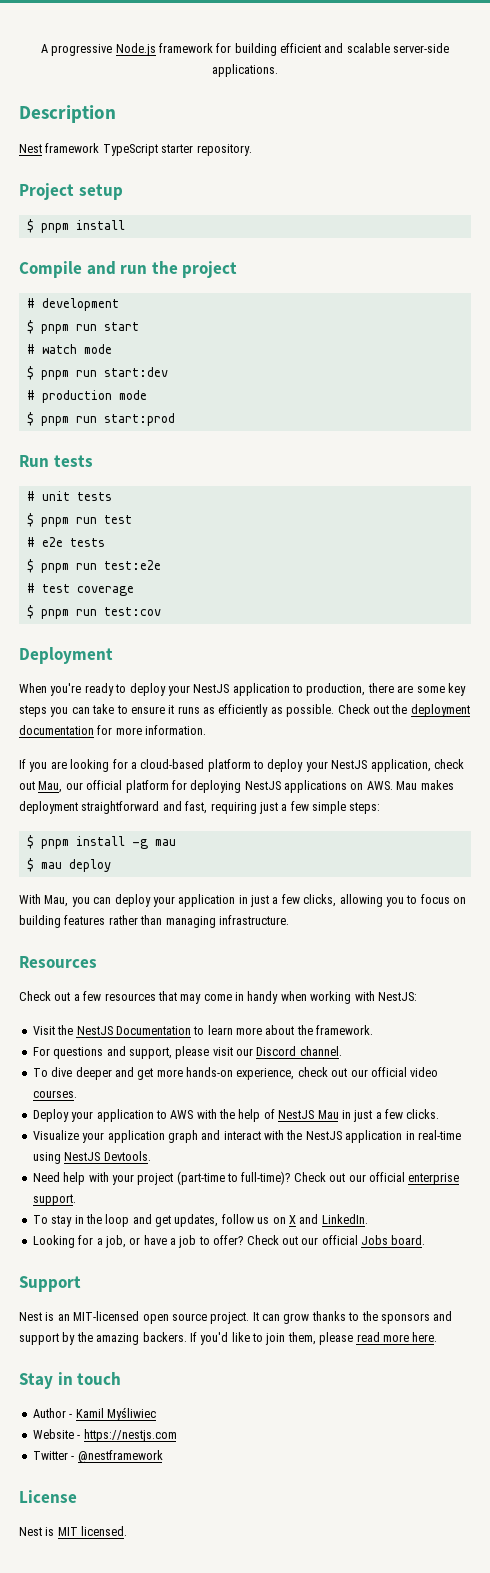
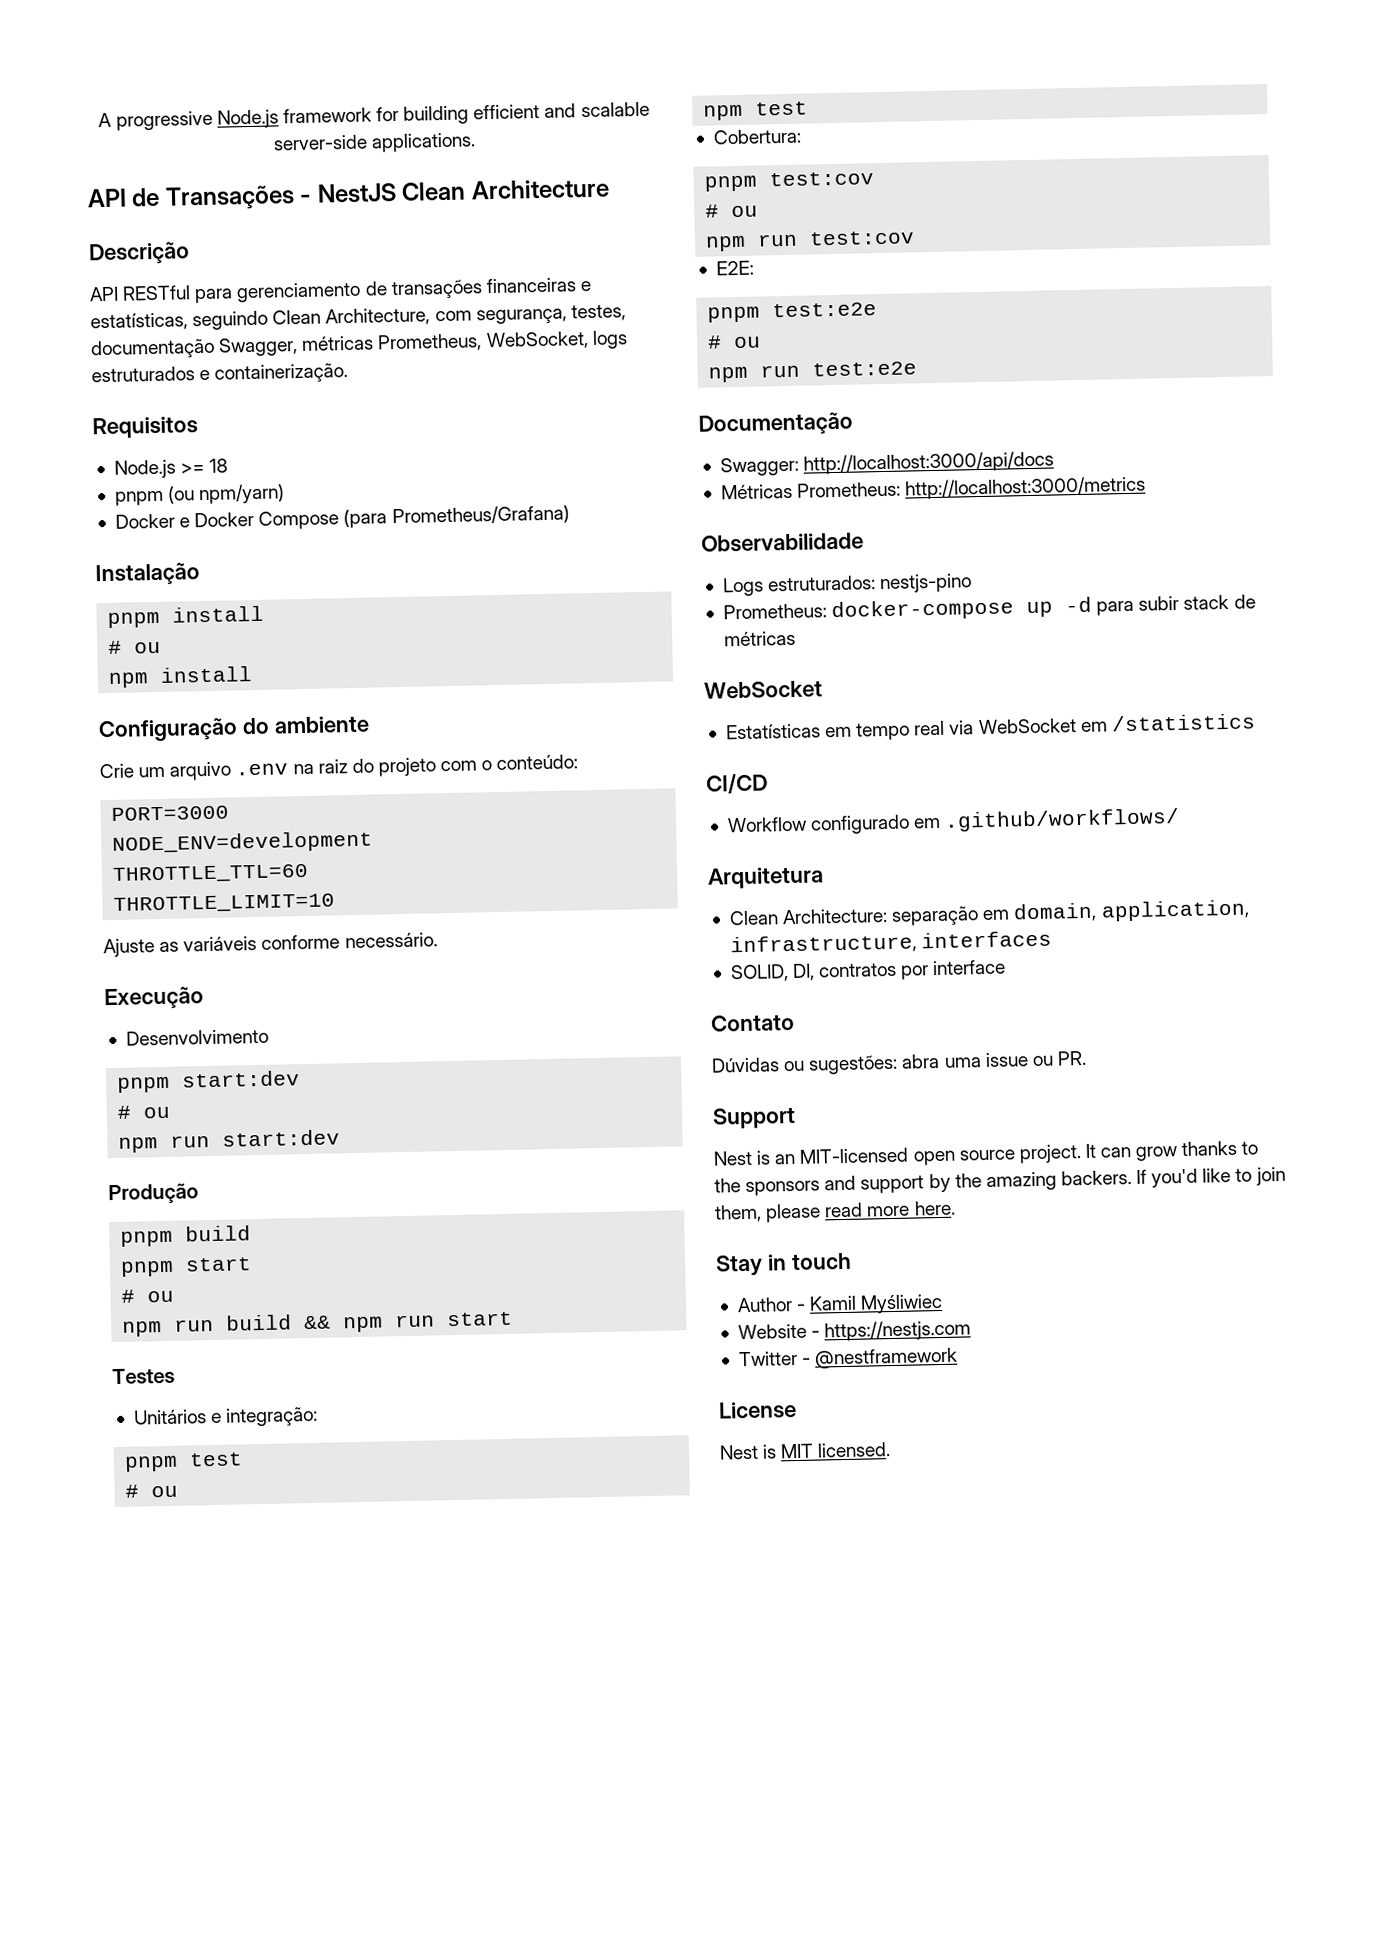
[19,105,116,123] [19,143,252,156] [19,183,123,200] [26,219,125,233] [19,261,238,278] [26,298,119,311] [26,320,139,334] [26,344,112,354] [26,366,168,380] [26,390,147,403] [26,412,175,426] [19,455,93,467] [26,491,112,501] [26,513,132,527] [26,537,105,547] [26,559,161,573] [26,583,134,596] [26,605,161,619] [19,647,113,664] [19,683,466,696] [19,704,470,717] [19,725,207,735] [19,759,464,772] [19,780,454,793] [19,801,381,814] [26,835,176,849] [26,858,111,872] [19,894,466,907] [19,915,289,928] [19,956,97,968] [19,991,417,1004] [32,1025,374,1035] [32,1046,342,1059] [32,1067,439,1080] [32,1090,77,1098] [32,1109,440,1122] [32,1130,461,1143] [32,1151,151,1164] [32,1171,460,1185] [32,1194,76,1206] [32,1214,368,1227] [32,1235,426,1248] Description // Nest framework TypeScript starter repository. // Project setup // $ pnpm install // Compile and run the project // # development // $ pnpm run start // # watch mode // $ pnpm run start:dev // # production mode // $ pnpm run start:prod // Run tests // # unit tests // $ pnpm run test // # e2e tests // $ pnpm run test:e2e // # test coverage // $ pnpm run test:cov // Deployment // When you're ready to deploy your NestJS application to production, there are some key steps you can take to ensure it runs as efficiently as possible. Check out the deployment documentation for more information. // If you are looking for a cloud-based platform to deploy your NestJS application, check out Mau, our official platform for deploying NestJS applications on AWS. Mau makes deployment straightforward and fast, requiring just a few simple steps: // $ pnpm install -g mau // $ mau deploy // With Mau, you can deploy your application in just a few clicks, allowing you to focus on building features rather than managing infrastructure. // Resources // Check out a few resources that may come in handy when working with NestJS: // Visit the NestJS Documentation to learn more about the framework. // For questions and support, please visit our Discord channel. // To dive deeper and get more hands-on experience, check out our official video courses. // Deploy your application to AWS with the help of NestJS Mau in just a few clicks. // Visualize your application graph and interact with the NestJS application in real-time using NestJS Devtools. // Need help with your project (part-time to full-time)? Check out our official enterprise support. // To stay in the loop and get updates, follow us on X and LinkedIn. // Looking for a job, or have a job to offer? Check out our official Jobs board. -> [87,178,610,211] [88,241,190,266] [89,277,592,304] [90,304,626,332] [90,330,628,360] [91,362,349,384] [92,416,198,440] [113,458,229,479] [114,483,286,506] [114,504,570,530] [95,562,200,587] [107,605,265,629] [108,640,162,655] [108,666,253,688] [98,715,370,743] [99,754,579,781] [111,805,230,821] [112,830,374,855] [112,863,310,884] [113,893,336,914] [103,932,438,958] [104,986,204,1011] [125,1028,269,1046] [117,1070,301,1093] [117,1105,171,1119] [118,1129,341,1153] [108,1183,199,1205] [120,1225,252,1247] [120,1257,253,1277] [121,1289,175,1303] [122,1311,514,1337] [112,1367,175,1385] [132,1406,319,1427] [124,1452,244,1472] [125,1484,179,1498] [703,101,809,121] [712,128,802,145] [704,171,875,192] [705,204,759,218] [705,230,916,252] [715,260,754,276] [707,302,878,323] [707,335,762,349] [708,361,918,383] [698,411,854,437] [719,450,1055,477] [720,475,1147,500] [701,532,864,553] [721,573,973,597] [722,594,1256,622] [723,630,796,647] [704,680,823,699] [725,713,1256,741] [706,773,768,795] [726,807,1181,835] [707,866,824,890] [728,899,1250,926] [729,930,1053,956] [729,959,1007,983] [710,1013,795,1032] [711,1050,1087,1075] API de Transações - NestJS Clean Architecture // Descrição // API RESTful para gerenciamento de transações financeiras e estatísticas, seguindo Clean Architecture, com segurança, testes, documentação Swagger, métricas Prometheus, WebSocket, logs estruturados e containerização. // Requisitos // Node.js >= 18 // pnpm (ou npm/yarn) // Docker e Docker Compose (para Prometheus/Grafana) // Instalação // pnpm install // # ou // npm install // Configuração do ambiente // Crie um arquivo .env na raiz do projeto com o conteúdo: // PORT=3000 // NODE_ENV=development // THROTTLE_TTL=60 // THROTTLE_LIMIT=10 // Ajuste as variáveis conforme necessário. // Execução // Desenvolvimento // pnpm start:dev // # ou // npm run start:dev // Produção // pnpm build // pnpm start // # ou // npm run build && npm run start // Testes // Unitários e integração: // pnpm test // # ou // npm test // Cobertura: // pnpm test:cov // # ou // npm run test:cov // E2E: // pnpm test:e2e // # ou // npm run test:e2e // Documentação // Swagger: http://localhost:3000/api/docs // Métricas Prometheus: http://localhost:3000/metrics // Observabilidade // Logs estruturados: nestjs-pino // Prometheus: docker-compose up -d para subir stack de métricas // WebSocket // Estatísticas em tempo real via WebSocket em /statistics // CI/CD // Workflow configurado em .github/workflows/ // Arquitetura // Clean Architecture: separação em domain, application, infrastructure, interfaces // SOLID, DI, contratos por interface // Contato // Dúvidas ou sugestões: abra uma issue ou PR.

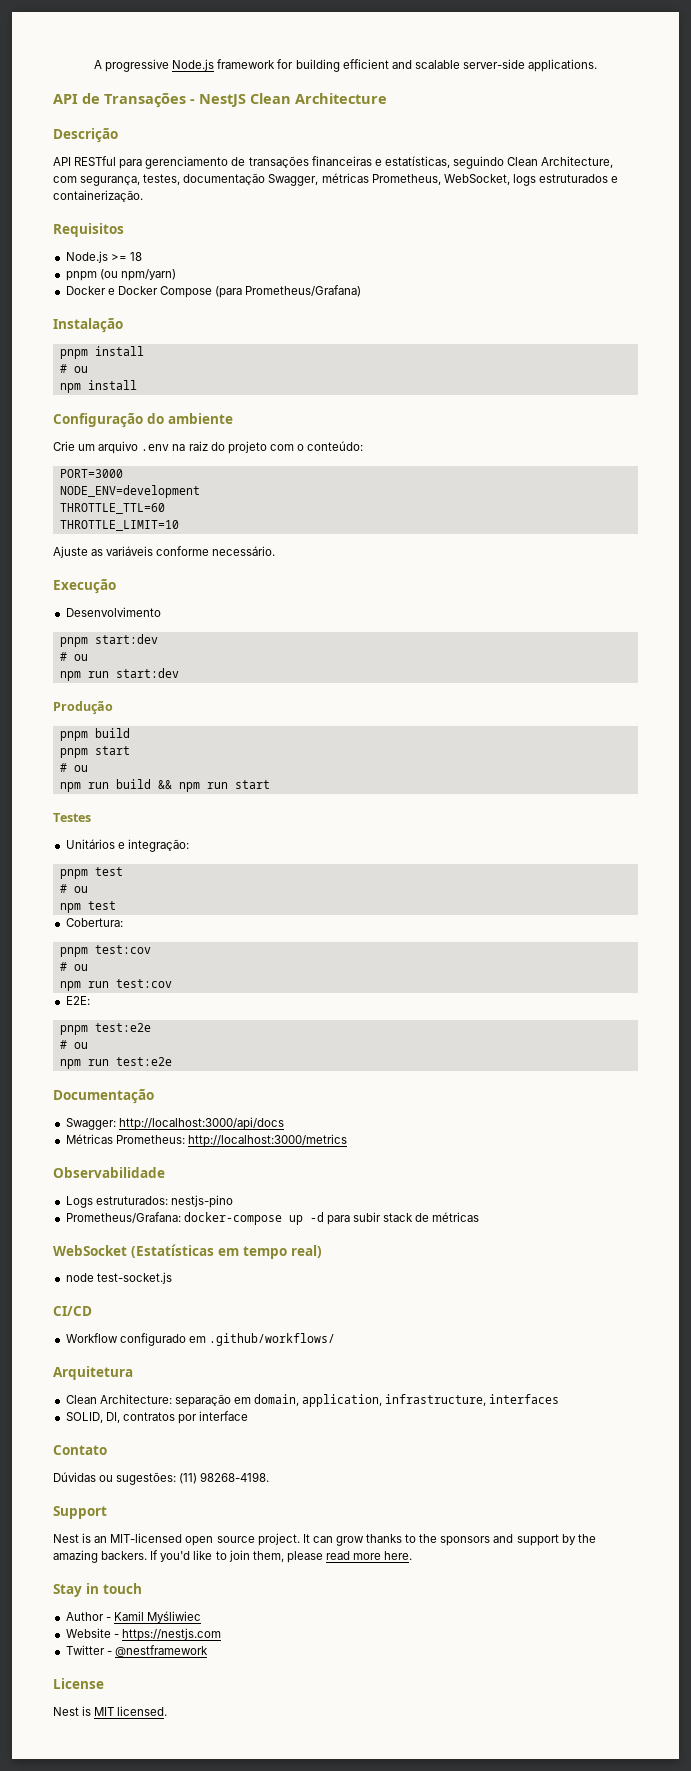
[722,603,827,620] Prometheus: -> [65,1212,181,1224] Prometheus/Grafana:
[725,723,821,740] // Estatísticas -> [131,1244,214,1258] (Estatísticas
[913,713,1256,736] real via WebSocket em /statistics -> [291,1245,322,1258] [65,1272,172,1284] real) // node test-socket.js
[901,1050,1087,1069] abra uma issue ou PR. -> [179,1472,270,1484] (11) 98268-4198.

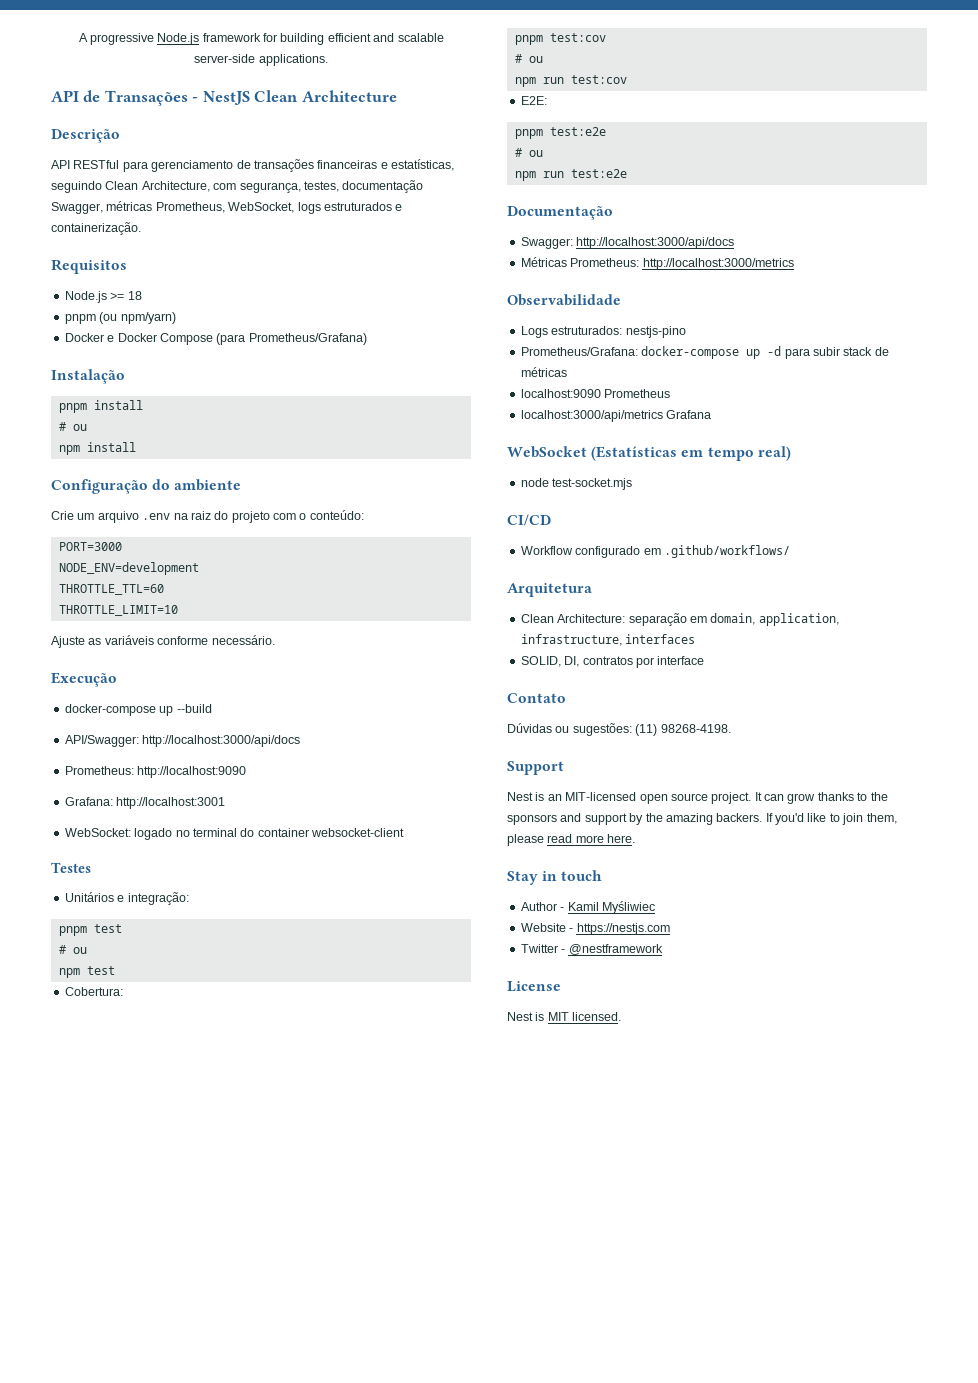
[65,607,161,617] [59,634,158,647] [59,652,88,661] [59,668,179,681] [53,701,113,715] [59,728,130,741] [59,746,130,758] [59,763,88,772] [59,779,270,792] Desenvolvimento // pnpm start:dev // # ou // npm run start:dev // Produção // pnpm build // pnpm start // # ou // npm run build && npm run start -> [64,704,212,716] [64,735,301,747] [64,766,247,778] [64,797,226,809] [64,828,404,840] docker-compose up --build // API/Swagger: http://localhost:3000/api/docs // Prometheus: http://localhost:9090 // Grafana: http://localhost:3001 // WebSocket: logado no terminal do container websocket-client
(480, 1217) none -> [520,389,671,398] [520,410,712,422] // localhost:9090 Prometheus // localhost:3000/api/metrics Grafana
[96,1272,172,1284] test-socket.js -> [552,478,633,490] test-socket.mjs

